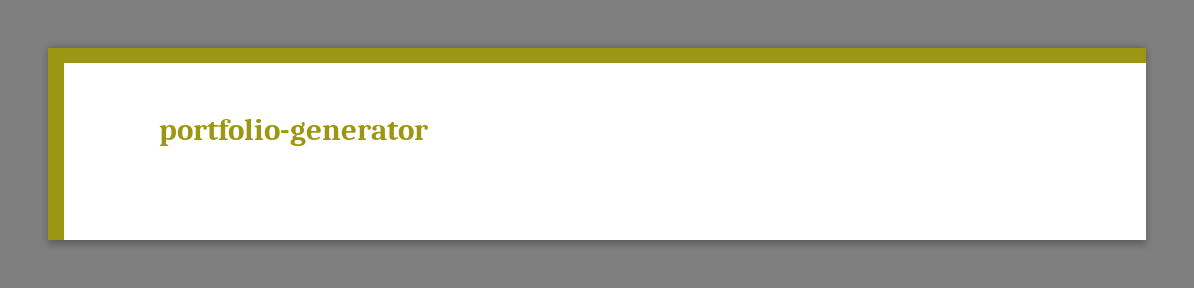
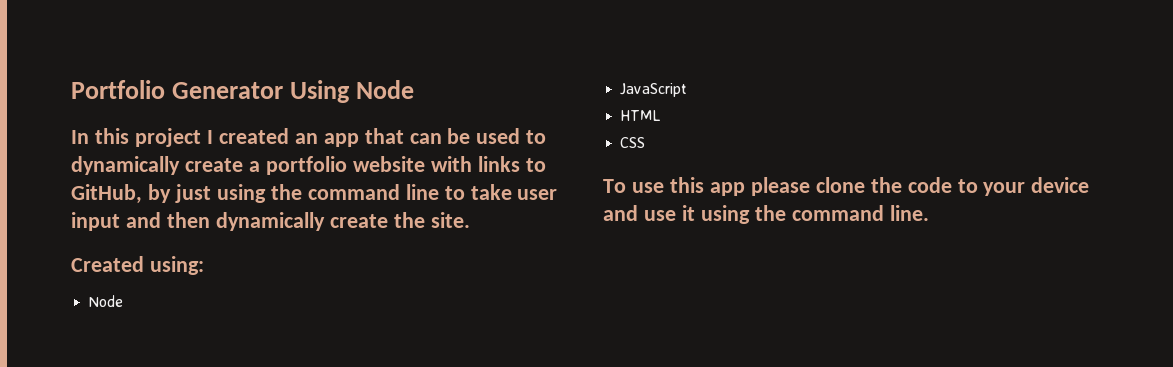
[159,118,429,146] portfolio-generator -> [71,80,414,103] [71,128,547,147] [71,156,546,175] [71,184,558,204] [71,212,470,231] [71,256,204,275] [88,295,124,307] [620,83,688,97] [620,110,661,121] [620,137,646,148] [603,177,1090,196] [603,205,929,224] Portfolio Generator Using Node // In this project I created an app that can be used to dynamically create a portfolio website with links to GitHub, by just using the command line to take user input and then dynamically create the site. // Created using: // Node // JavaScript // HTML // CSS // To use this app please clone the code to your device and use it using the command line.

